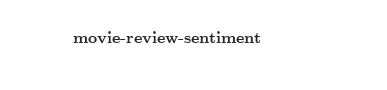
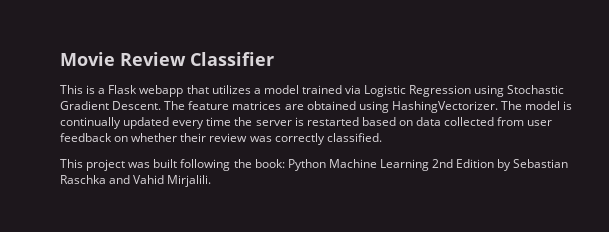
[73,31,261,44] movie-review-sentiment -> [60,52,274,66] [60,85,565,97] [60,101,573,113] [60,117,553,129] [60,133,382,145] [60,159,569,171] [60,175,212,187] Movie Review Classifier // This is a Flask webapp that utilizes a model trained via Logistic Regression using Stochastic Gradient Descent. The feature matrices are obtained using HashingVectorizer. The model is continually updated every time the server is restarted based on data collected from user feedback on whether their review was correctly classified. // This project was built following the book: Python Machine Learning 2nd Edition by Sebastian Raschka and Vahid Mirjalili.

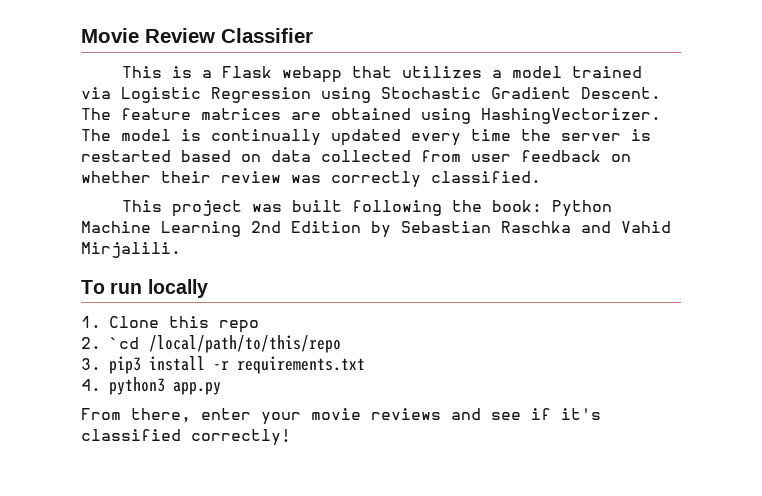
(212, 181) none -> [81,279,208,298] [81,316,259,333] [81,335,341,353] [81,356,365,374] [81,377,221,395] [81,408,601,425] [81,429,291,446] // To run locally // 1. Clone this repo // 2. `cd /local/path/to/this/repo // 3. pip3 install -r requirements.txt // 4. python3 app.py // From there, enter your movie reviews and see if it's classified correctly!

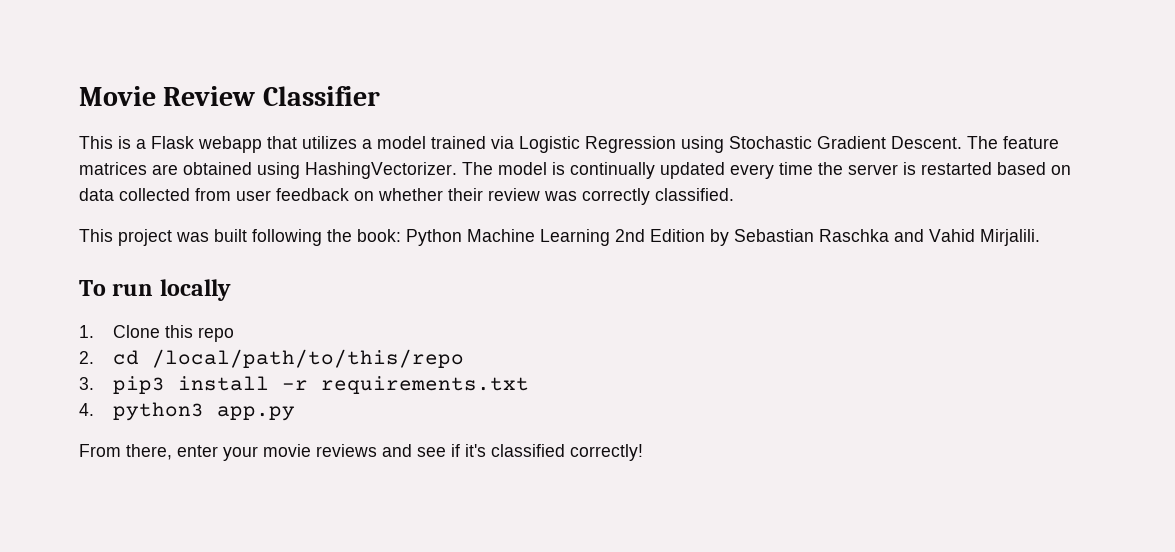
[109,337,139,349] `cd -> [112,350,139,365] cd

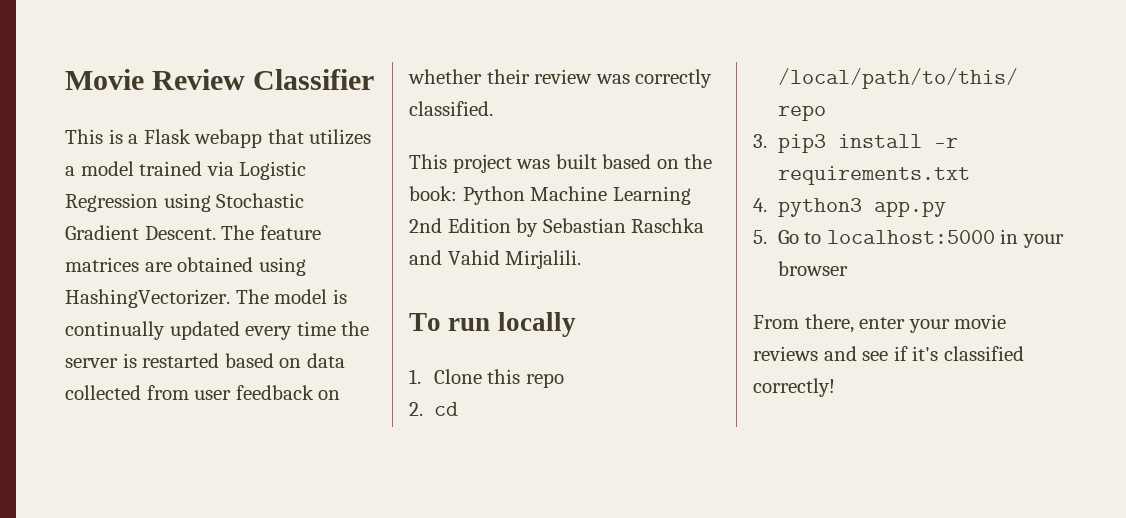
[252,229,322,246] following -> [602,154,679,169] based on
(295, 413) none -> [753,229,1064,248] [777,261,848,276] // 5. Go to localhost:5000 in your browser

